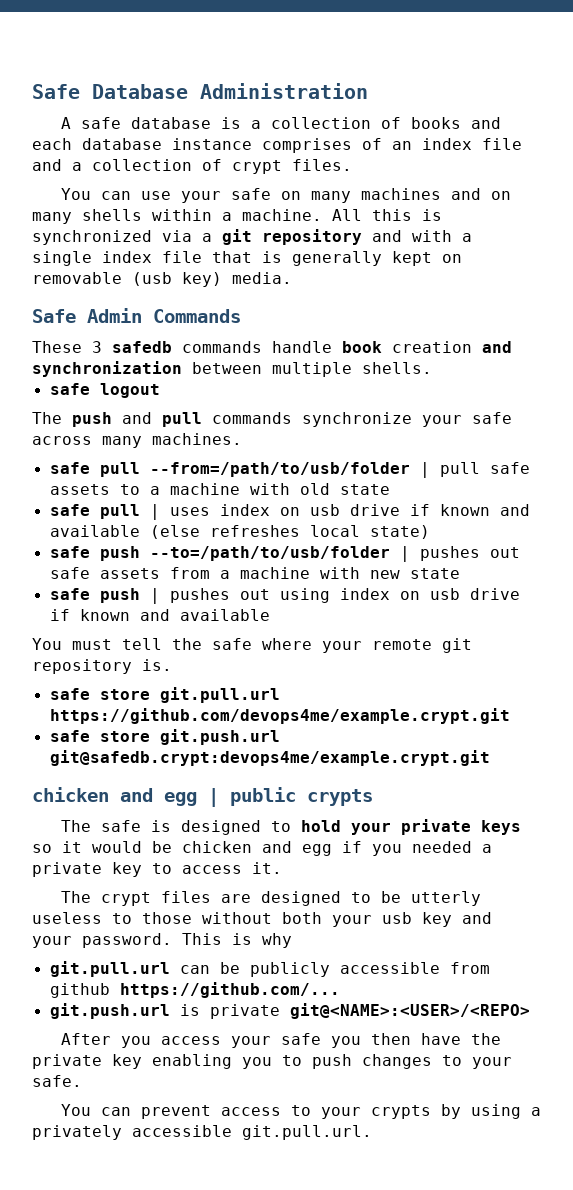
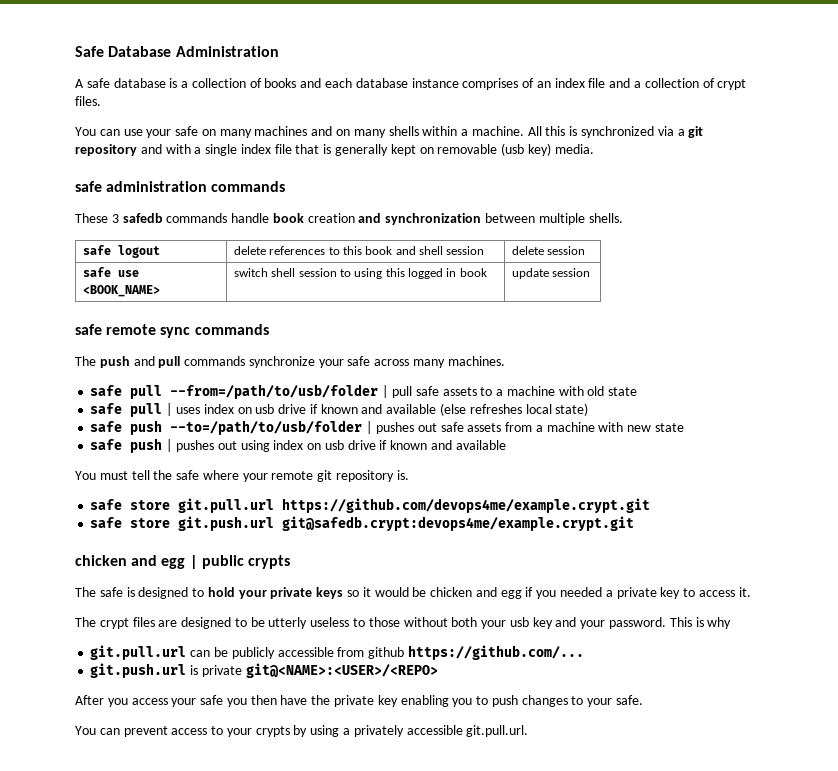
[32,308,241,323] Safe Admin Commands -> [75,181,286,192] safe administration commands
[49,383,160,398] // safe logout -> [82,245,160,258] [233,246,485,255] [511,246,586,255] [82,267,139,277] [82,285,160,297] [233,268,487,279] [511,268,591,279] [75,324,269,338] // safe logout | delete references to this book and shell session | delete session // safe use <BOOK_NAME> | switch shell session to using this logged in book | update session // safe remote sync commands

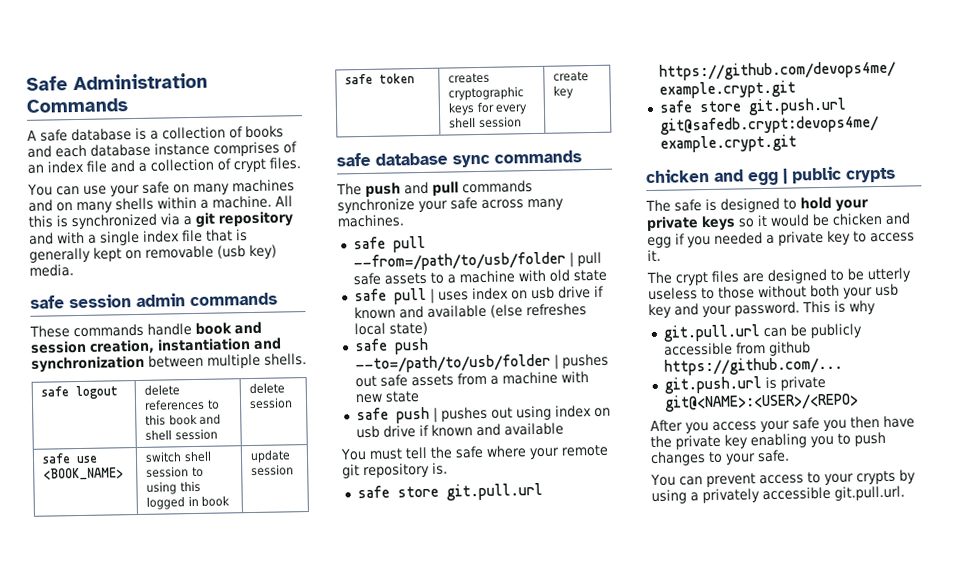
[108,46,172,57] Database -> (68, 83) none
(279, 51) none -> [26,98,128,113] Commands
[106,181,208,192] administration -> [69,293,186,309] session admin
[111,213,163,223] 3 safedb -> (70, 331) none
[307,213,355,223] creation -> [234,321,262,335] [30,338,251,354] and session creation, instantiation
[75,324,157,335] // safe remote -> [345,73,416,85] [448,72,491,84] [448,86,525,101] [448,101,528,116] [449,116,522,129] [553,71,590,82] [553,85,575,99] [336,152,448,167] // safe token | creates cryptographic keys for every shell session | create key // safe database

